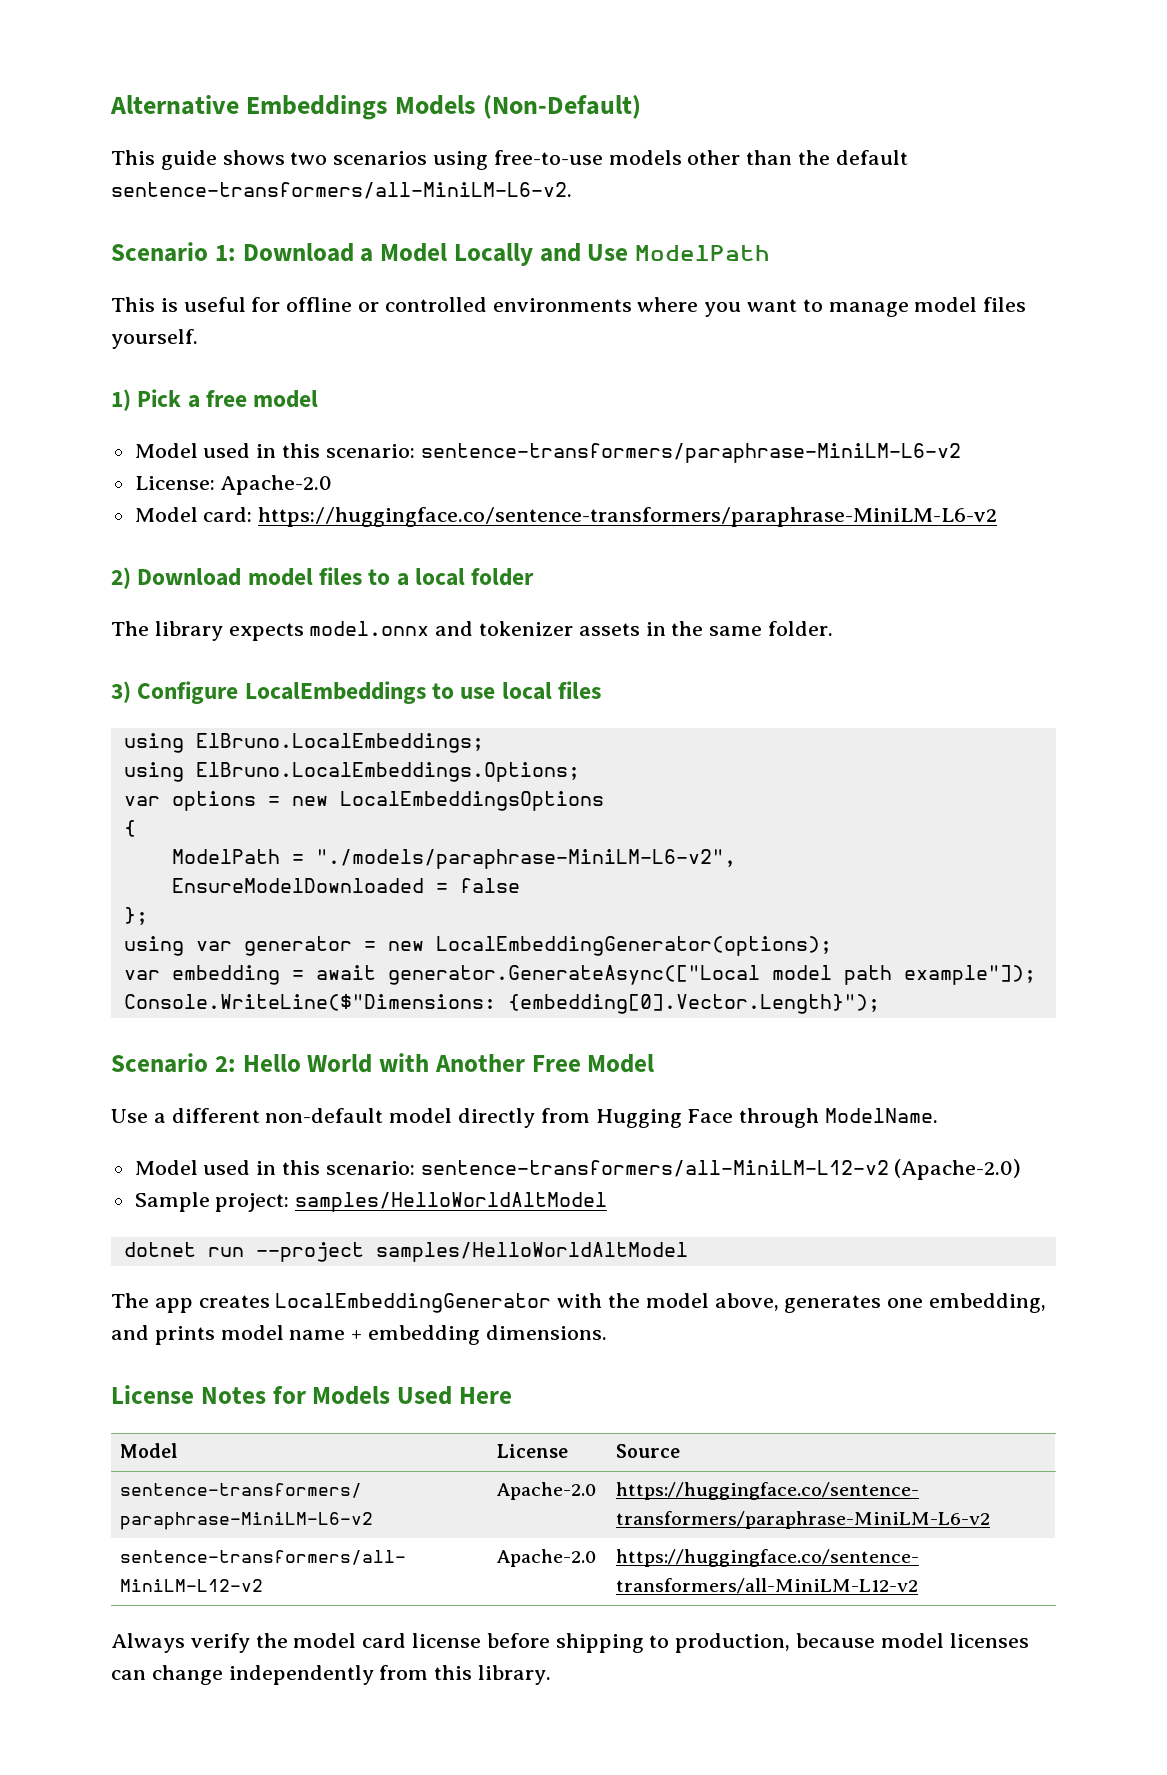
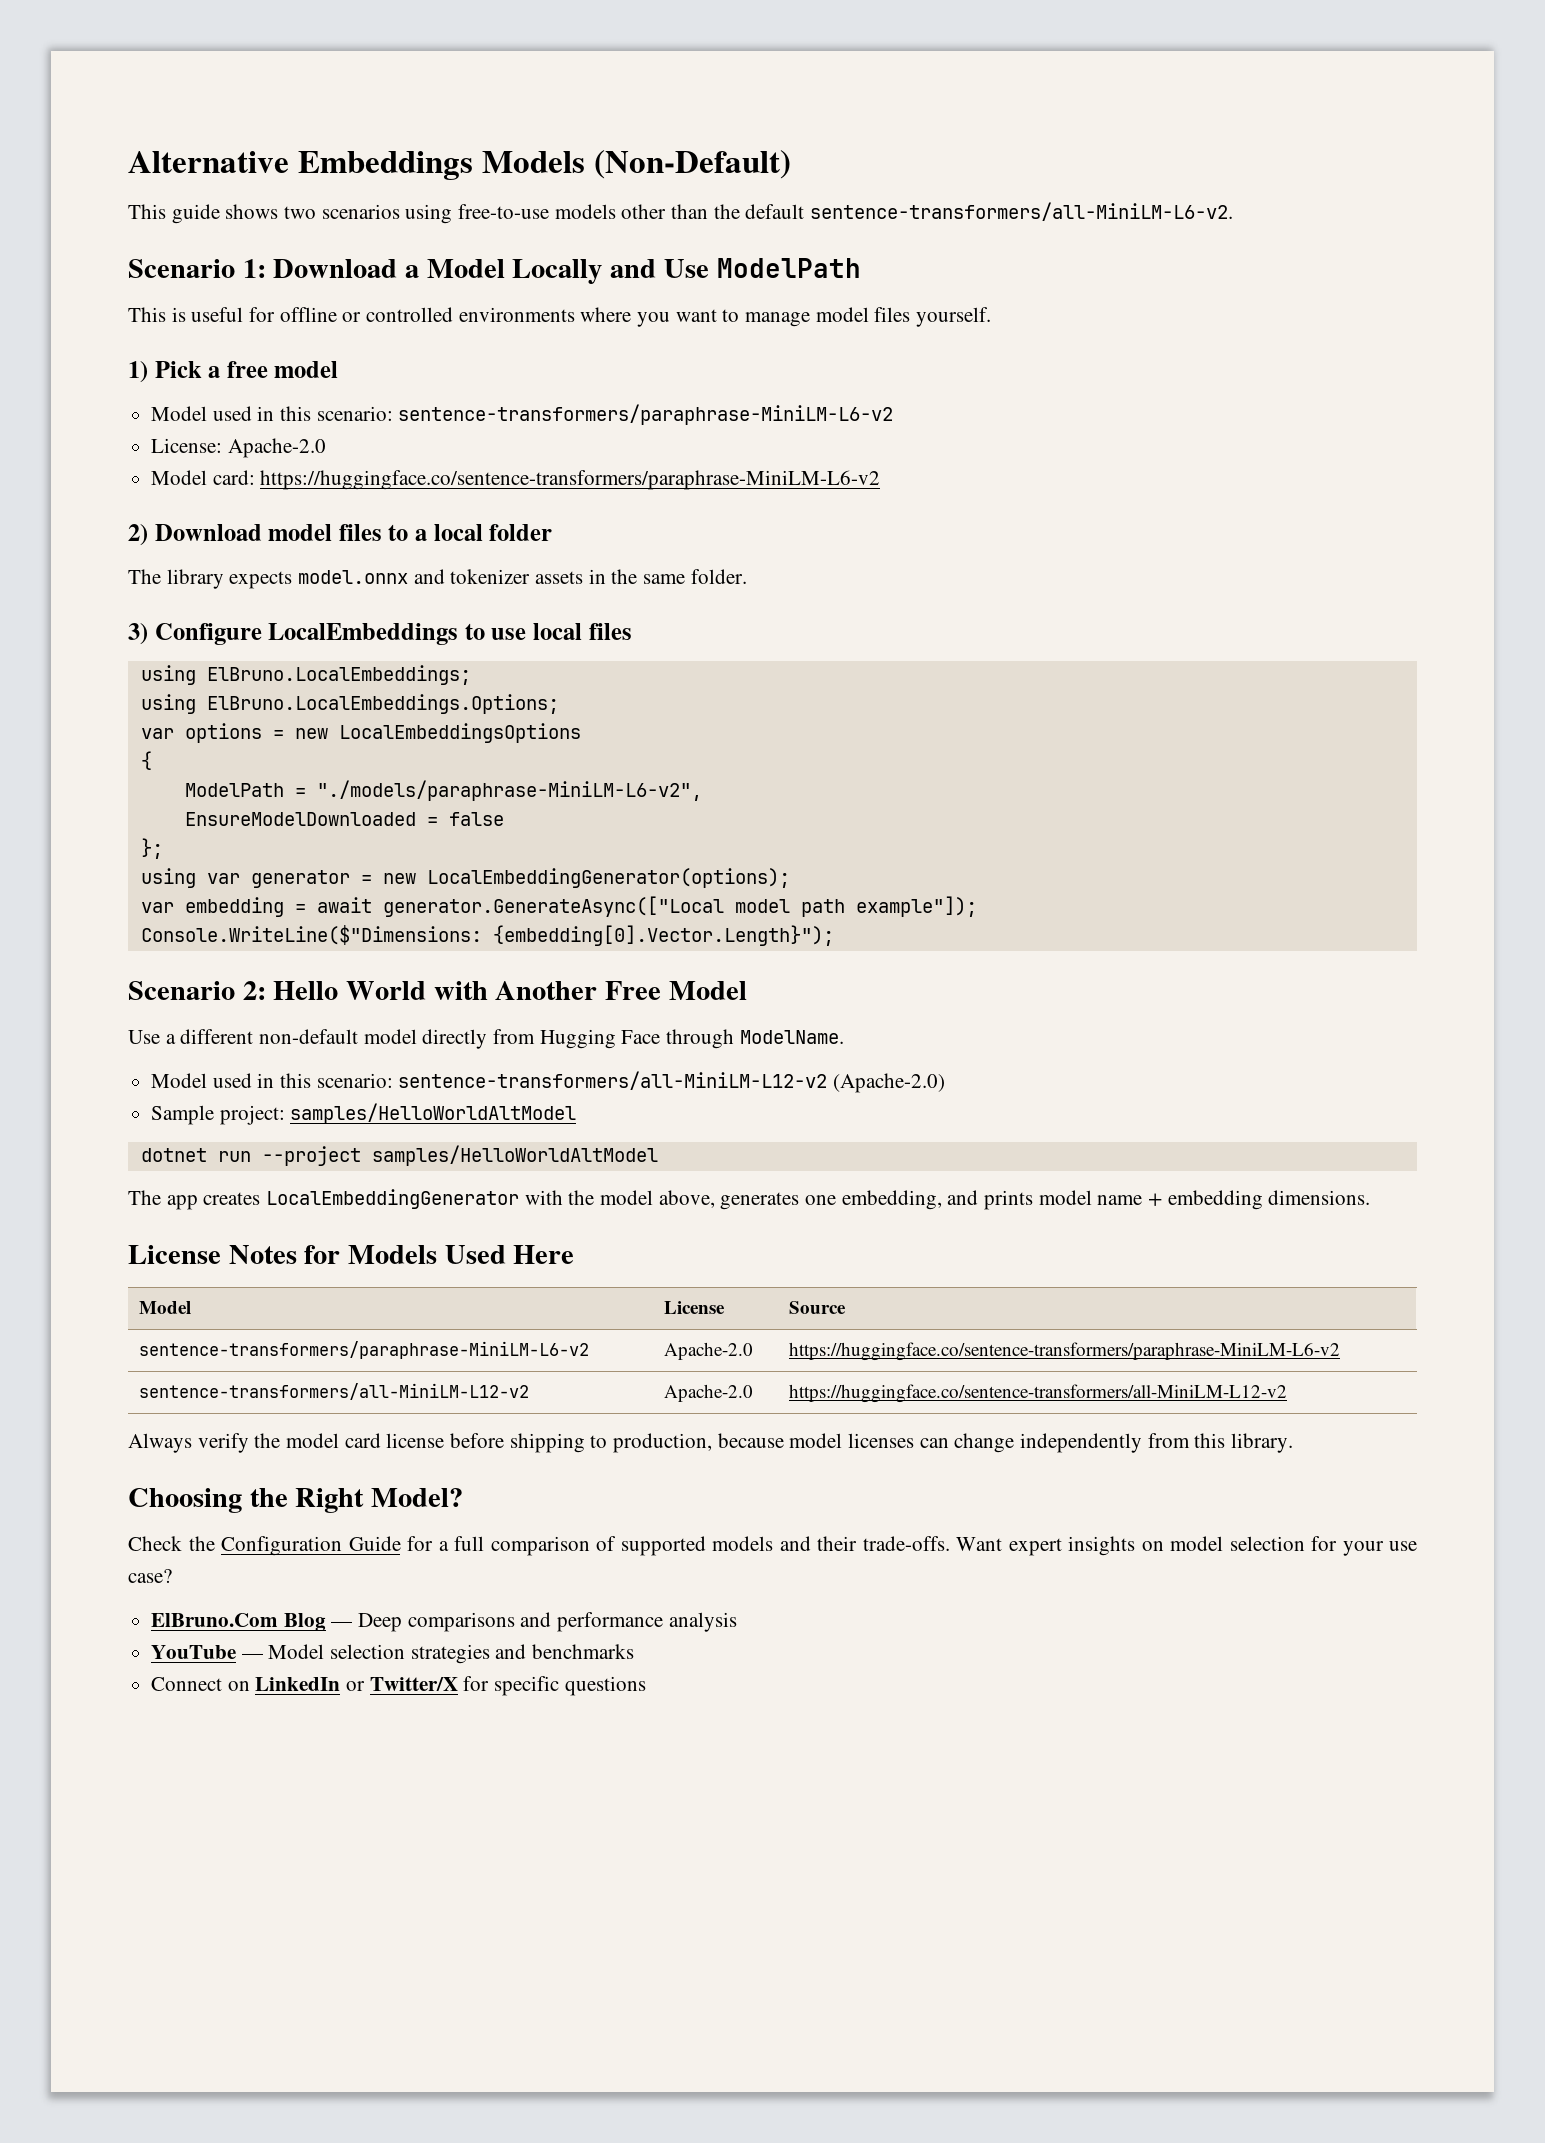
(552, 1675) none -> [128,1488,464,1513] [128,1536,1417,1556] [128,1569,172,1583] [151,1612,737,1632] [151,1644,635,1664] [151,1676,646,1696] // Choosing the Right Model? // Check the Configuration Guide for a full comparison of supported models and their trade-offs. Want expert insights on model selection for your use case? // ElBruno.Com Blog — Deep comparisons and performance analysis // YouTube — Model selection strategies and benchmarks // Connect on LinkedIn or Twitter/X for specific questions

